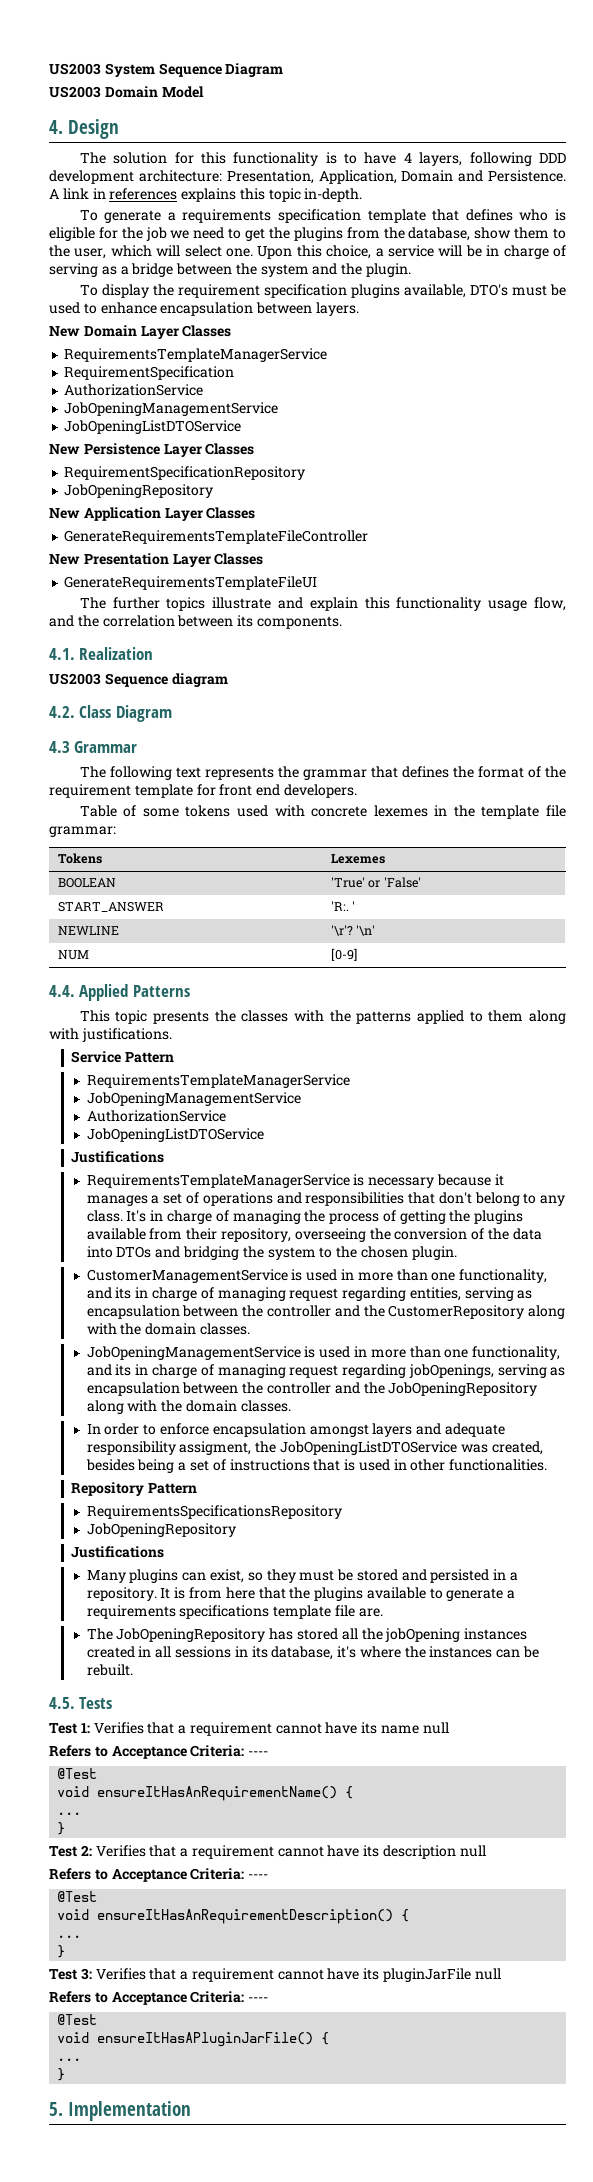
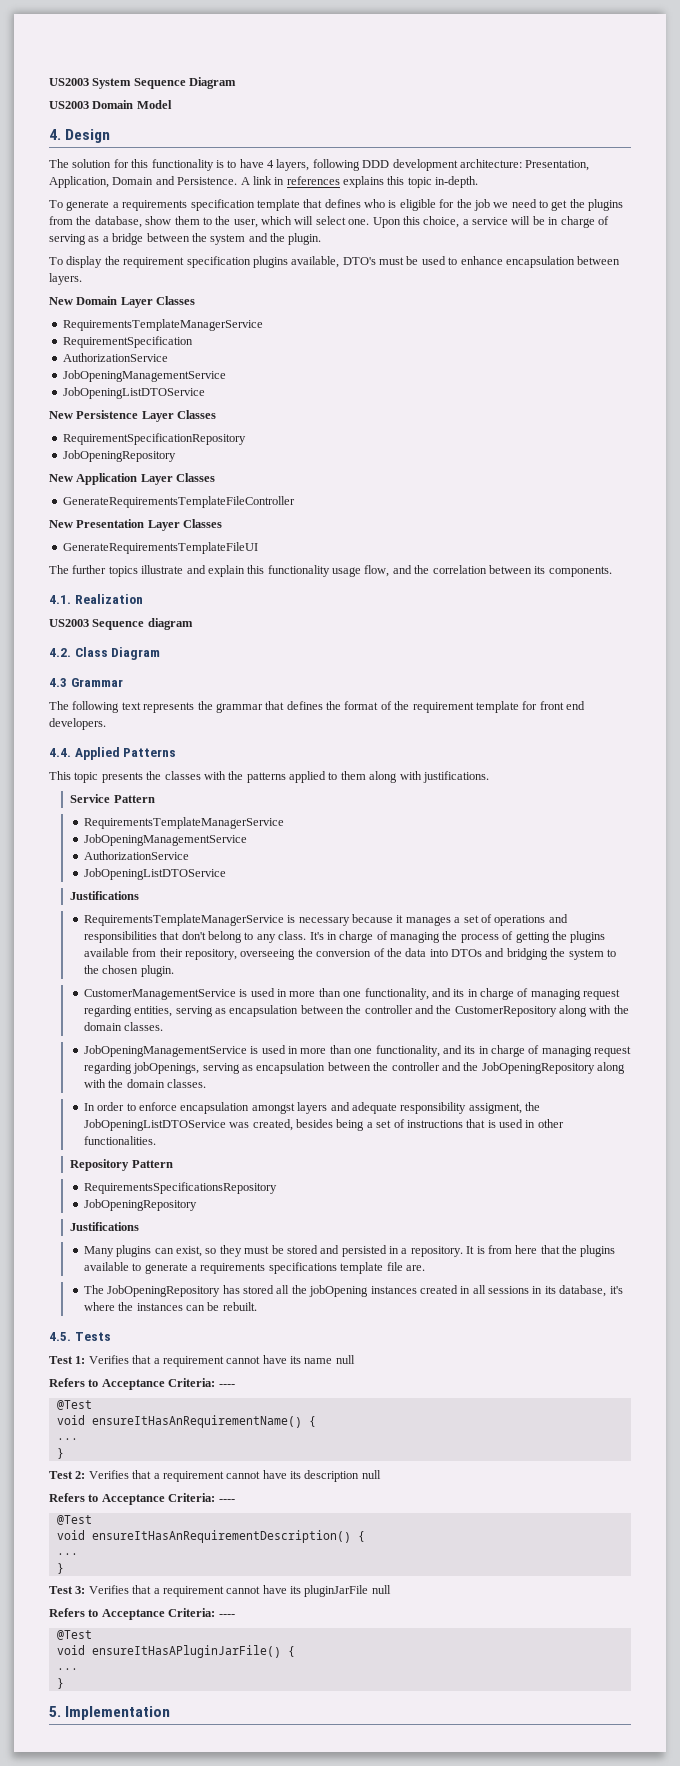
[79,805,566,819] [49,826,116,837] [57,853,102,864] [330,854,385,864] [57,878,116,888] [330,877,421,888] [57,902,164,912] [330,901,356,911] [57,926,119,935] [330,925,376,936] [57,950,89,960] [330,948,357,961] // Table of some tokens used with concrete lexemes in the template file grammar: // Tokens | Lexemes // BOOLEAN | 'True' or 'False' // START_ANSWER | 'R:. ' // NEWLINE | '\r'? '\n' // NUM | [0-9] -> (106, 724) none

